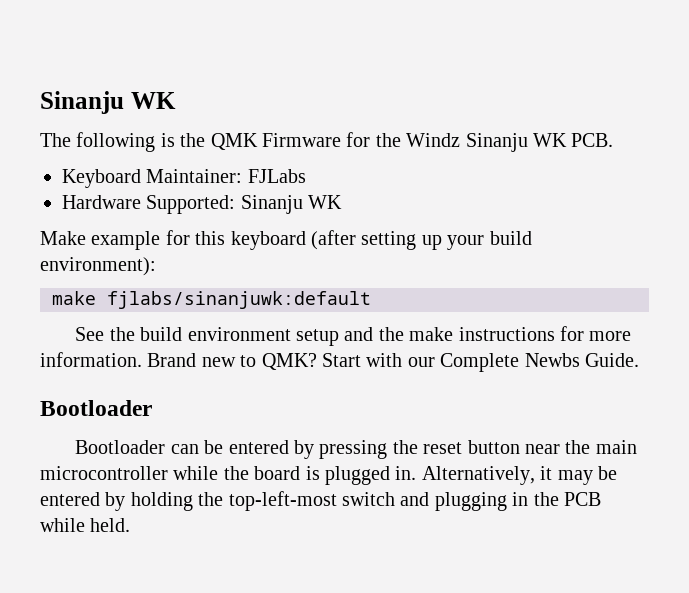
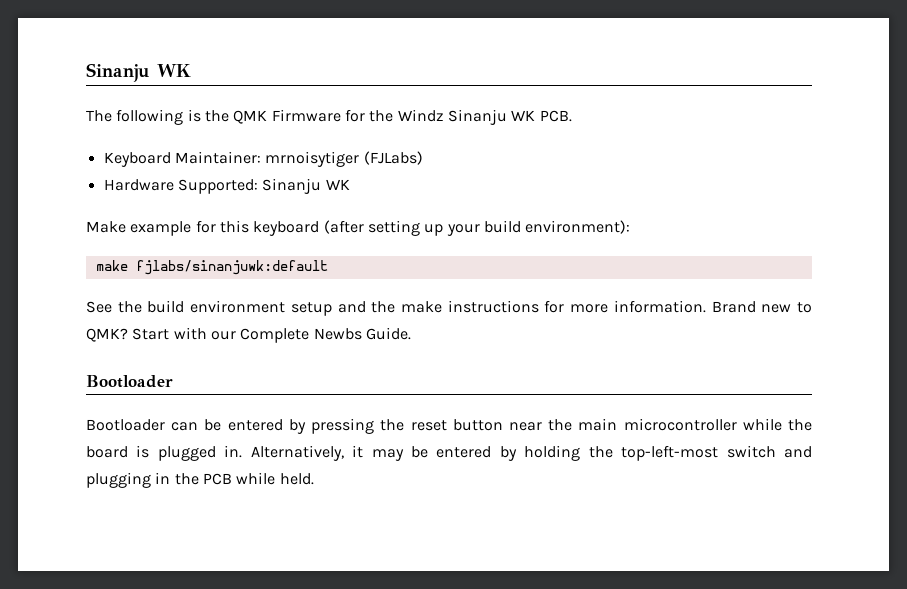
[247,169,306,183] FJLabs -> [265,151,423,167] mrnoisytiger (FJLabs)

